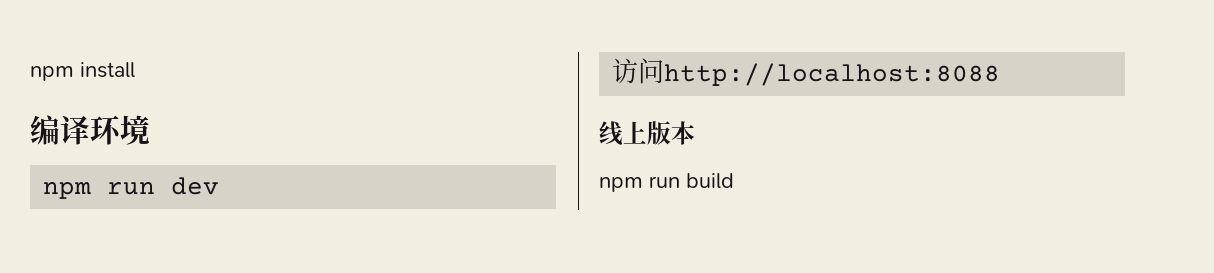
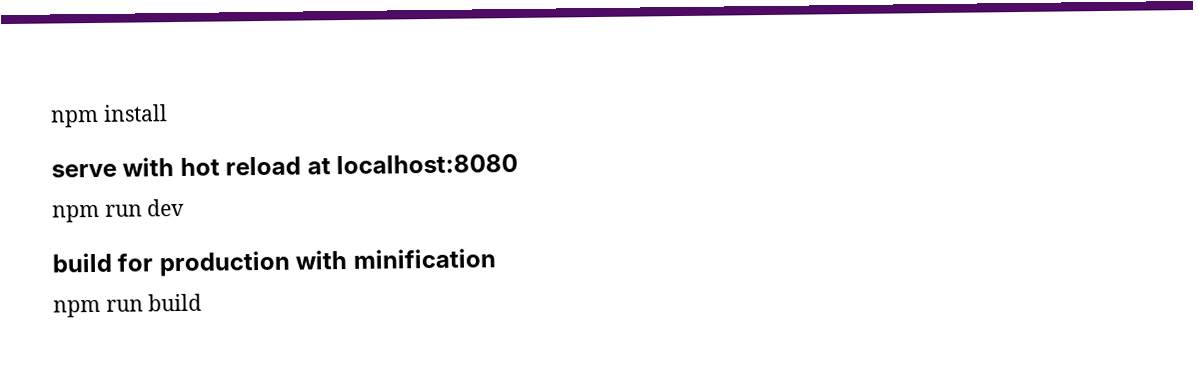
[30,115,150,145] [43,177,220,199] [612,58,1001,86] [599,121,695,146] 编译环境 // npm run dev // 访问http://localhost:8088 // 线上版本 -> [51,153,519,178] [52,198,186,223] [52,248,496,277] serve with hot reload at localhost:8080 // npm run dev // build for production with minification

